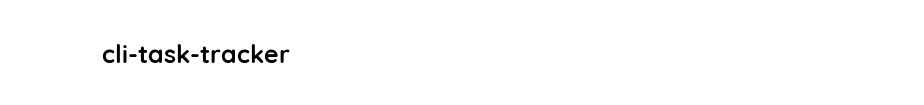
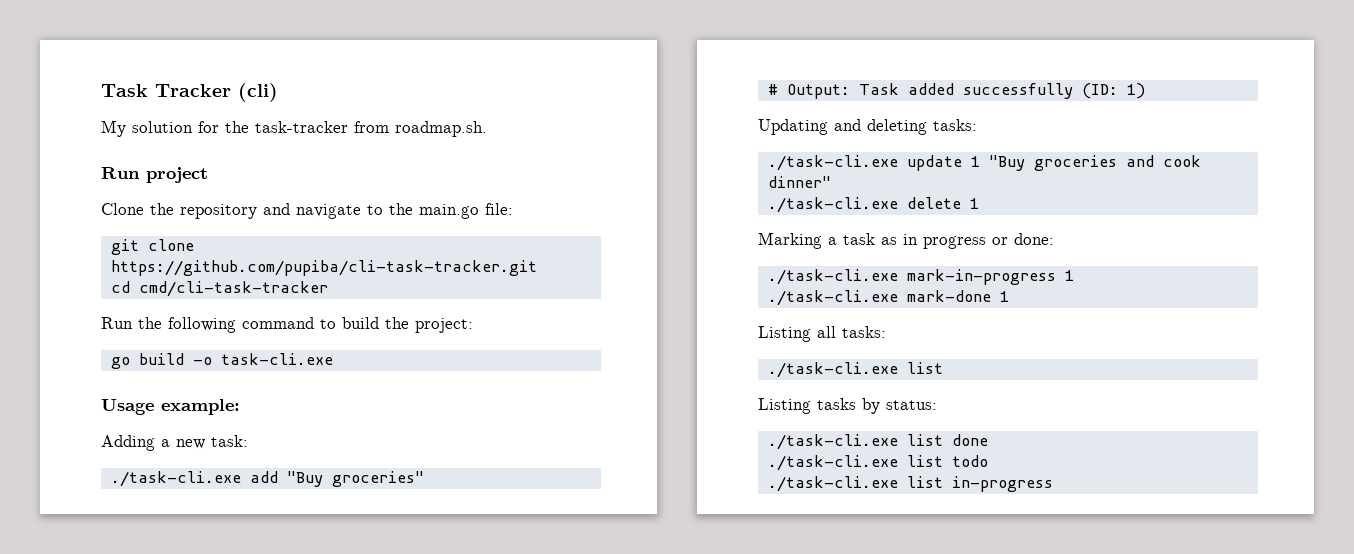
[102,44,290,63] cli-task-tracker -> [101,83,278,102] [101,120,487,137] [101,167,208,183] [101,203,513,219] [110,239,194,255] [110,260,537,276] [110,281,328,297] [101,317,473,333] [110,353,333,369] [101,399,240,415] [101,435,248,451] [110,471,424,487] [767,83,1145,99] [758,119,977,135] [767,155,1201,171] [767,176,831,188] [767,197,979,213] [758,232,1054,249] [767,269,1074,285] [767,290,1009,306] [758,326,886,342] [767,362,943,378] [758,398,937,414] [767,434,988,450] [767,455,988,471] [767,476,1053,492] Task Tracker (cli) // My solution for the task-tracker from roadmap.sh. // Run project // Clone the repository and navigate to the main.go file: // git clone https://github.com/pupiba/cli-task-tracker.git // cd cmd/cli-task-tracker // Run the following command to build the project: // go build -o task-cli.exe // Usage example: // Adding a new task: // ./task-cli.exe add "Buy groceries" // # Output: Task added successfully (ID: 1) // Updating and deleting tasks: // ./task-cli.exe update 1 "Buy groceries and cook dinner" // ./task-cli.exe delete 1 // Marking a task as in progress or done: // ./task-cli.exe mark-in-progress 1 // ./task-cli.exe mark-done 1 // Listing all tasks: // ./task-cli.exe list // Listing tasks by status: // ./task-cli.exe list done // ./task-cli.exe list todo // ./task-cli.exe list in-progress

